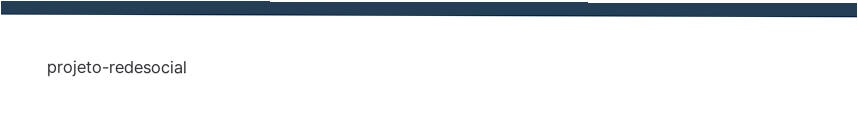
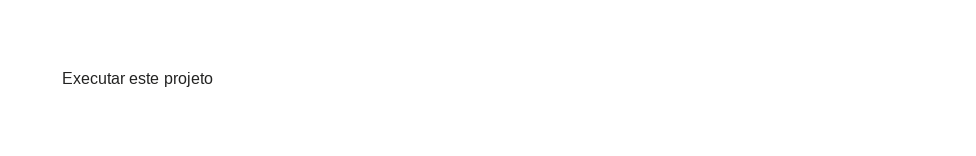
[46,59,188,78] projeto-redesocial -> [62,72,213,87] Executar este projeto

